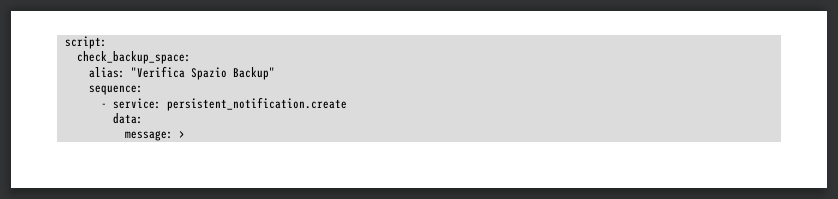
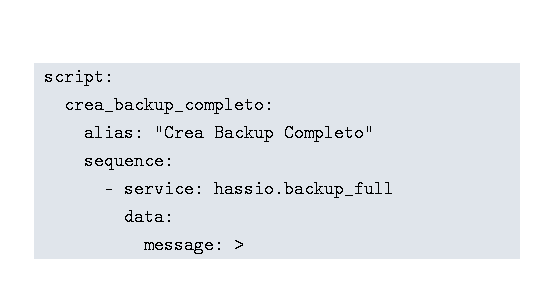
[76,51,191,64] check_backup_space: -> [63,96,274,114] crea_backup_completo:
[130,66,275,80] "Verifica Spazio Backup" -> [153,124,374,142] "Crea Backup Completo"
[166,97,347,111] persistent_notification.create -> [213,180,394,198] hassio.backup_full

